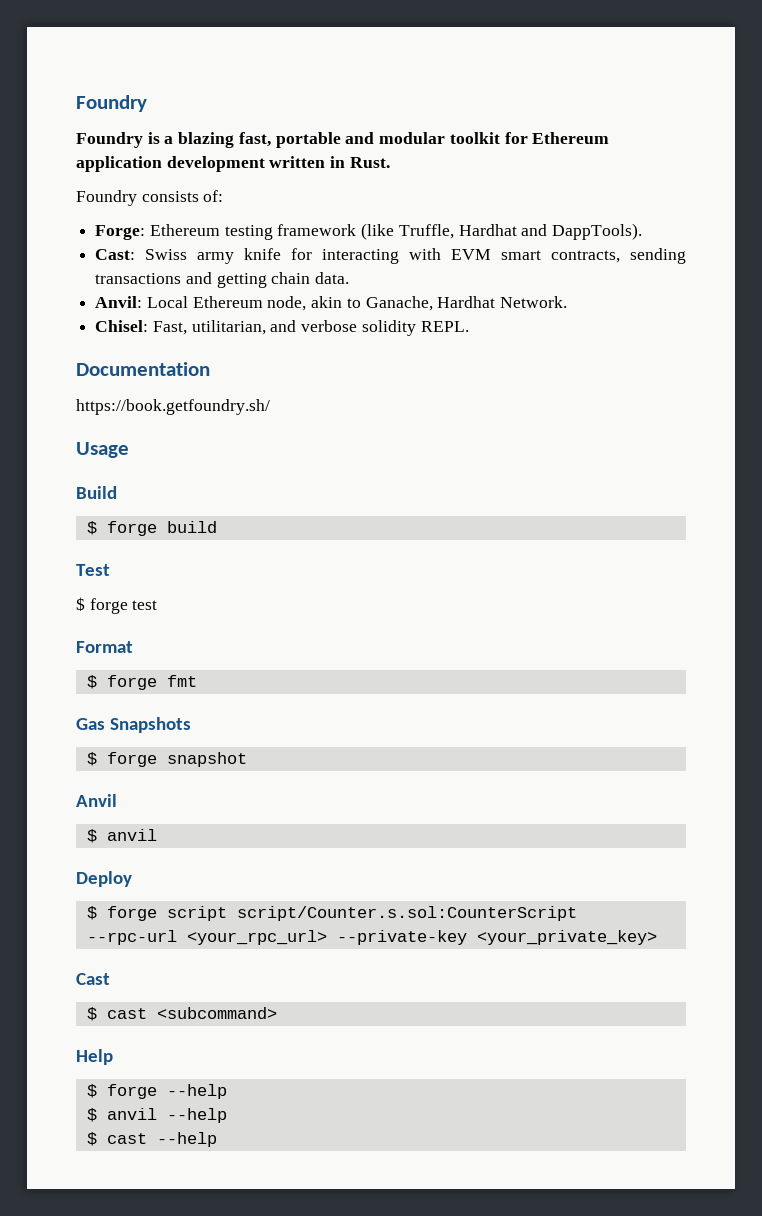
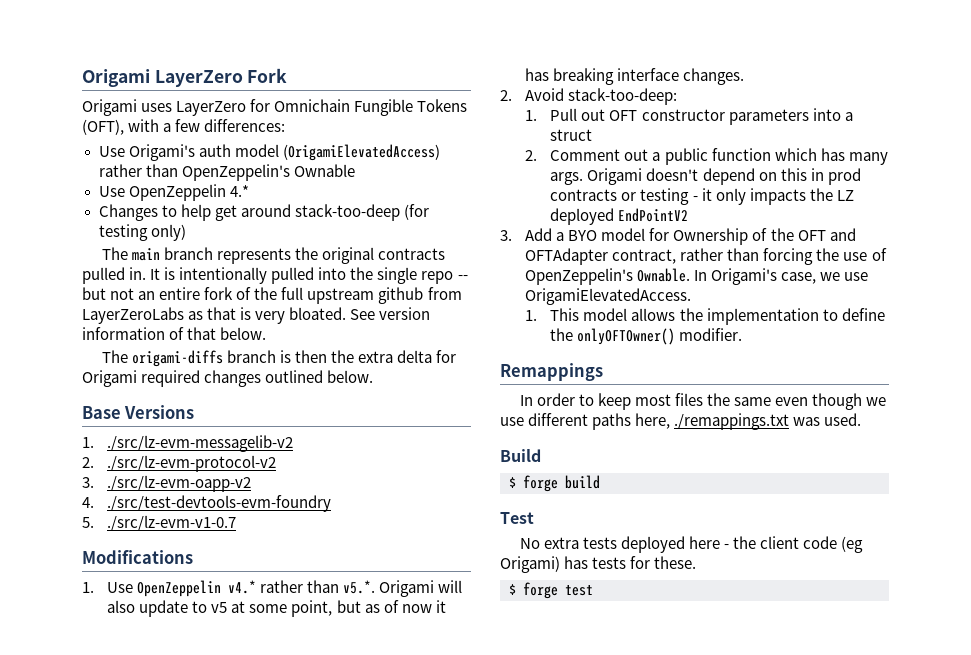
[76,95,147,112] [76,132,610,148] [76,156,390,172] [76,190,224,206] [95,223,643,240] [95,248,687,264] [95,272,350,288] [95,296,568,311] [95,320,469,336] [76,362,210,376] [76,399,270,415] [76,442,129,458] Foundry // Foundry is a blazing fast, portable and modular toolkit for Ethereum application development written in Rust. // Foundry consists of: // Forge: Ethereum testing framework (like Truffle, Hardhat and DappTools). // Cast: Swiss army knife for interacting with EVM smart contracts, sending transactions and getting chain data. // Anvil: Local Ethereum node, akin to Ganache, Hardhat Network. // Chisel: Fast, utilitarian, and verbose solidity REPL. // Documentation // https://book.getfoundry.sh/ // Usage -> [82,68,288,87] [82,99,468,116] [82,119,286,135] [98,144,440,161] [98,164,355,181] [98,184,249,201] [98,204,429,221] [98,224,186,241] [101,247,445,264] [82,267,468,284] [82,287,462,304] [82,307,431,324] [82,327,267,340] [101,350,457,367] [82,370,374,387] [82,405,195,419] [82,435,294,452] [82,455,277,472] [82,475,252,492] [82,495,332,512] [82,515,237,531] [82,550,193,564] [82,580,463,597] [107,600,446,617] [525,68,745,85] [500,88,678,105] [525,108,853,125] [550,129,593,141] [525,148,888,165] [550,168,861,185] [550,188,854,205] [550,208,689,225] [500,228,856,245] [525,248,887,265] [525,268,869,285] [525,288,692,305] [525,308,885,325] [550,328,743,345] [500,363,603,381] [519,393,887,410] [500,413,862,430] Origami LayerZero Fork // Origami uses LayerZero for Omnichain Fungible Tokens (OFT), with a few differences: // Use Origami's auth model (OrigamiElevatedAccess) rather than OpenZeppelin's Ownable // Use OpenZeppelin 4.* // Changes to help get around stack-too-deep (for testing only) // The main branch represents the original contracts pulled in. It is intentionally pulled into the single repo -- but not an entire fork of the full upstream github from LayerZeroLabs as that is very bloated. See version information of that below. // The origami-diffs branch is then the extra delta for Origami required changes outlined below. // Base Versions // 1. ./src/lz-evm-messagelib-v2 // 2. ./src/lz-evm-protocol-v2 // 3. ./src/lz-evm-oapp-v2 // 4. ./src/test-devtools-evm-foundry // 5. ./src/lz-evm-v1-0.7 // Modifications // 1. Use OpenZeppelin v4.* rather than v5.*. Origami will also update to v5 at some point, but as of now it has breaking interface changes. // 2. Avoid stack-too-deep: // 1. Pull out OFT constructor parameters into a struct // 2. Comment out a public function which has many args. Origami doesn't depend on this in prod contracts or testing - it only impacts the LZ deployed EndPointV2 // 3. Add a BYO model for Ownership of the OFT and OFTAdapter contract, rather than forcing the use of OpenZeppelin's Ownable. In Origami's case, we use OrigamiElevatedAccess. // 1. This model allows the implementation to define the onlyOFTOwner() modifier. // Remappings // In order to keep most files the same even though we use different paths here, ./remappings.txt was used.
[76,597,158,614] [76,641,133,653] [86,675,197,690] [76,717,192,733] [86,752,247,767] [76,794,117,807] [86,829,157,843] [76,871,132,887] [86,906,577,921] [86,930,657,945] [76,973,110,985] [86,1007,277,1021] [76,1049,113,1065] [86,1084,227,1099] [86,1108,227,1123] [86,1132,217,1147] $ forge test // Format // $ forge fmt // Gas Snapshots // $ forge snapshot // Anvil // $ anvil // Deploy // $ forge script script/Counter.s.sol:CounterScript --rpc-url <your_rpc_url> --private-key <your_private_key> // Cast // $ cast <subcommand> // Help // $ forge --help // $ anvil --help // $ cast --help -> [519,536,864,553] [500,556,697,573] [509,582,593,599] No extra tests deployed here - the client code (eg Origami) has tests for these. // $ forge test

